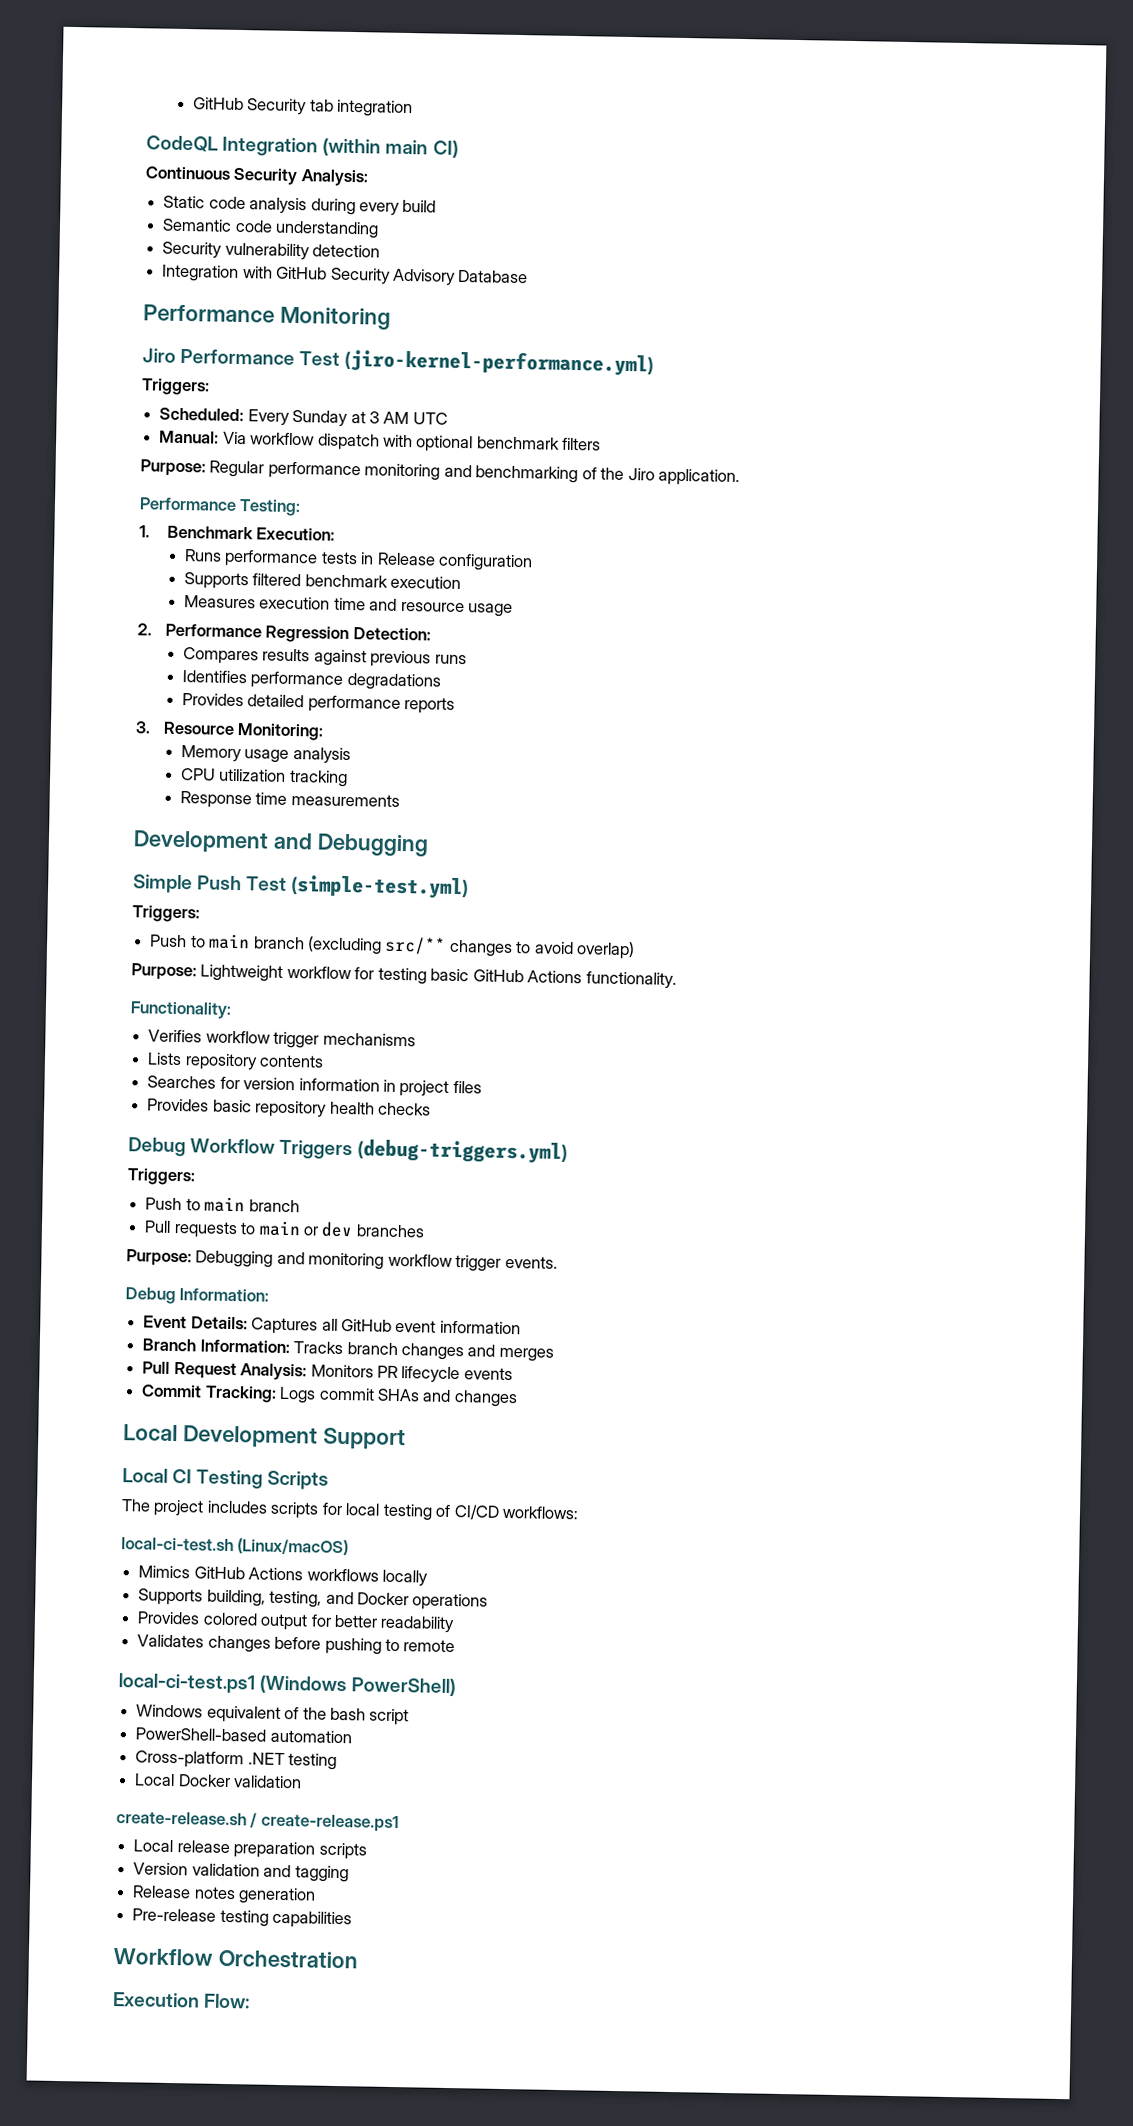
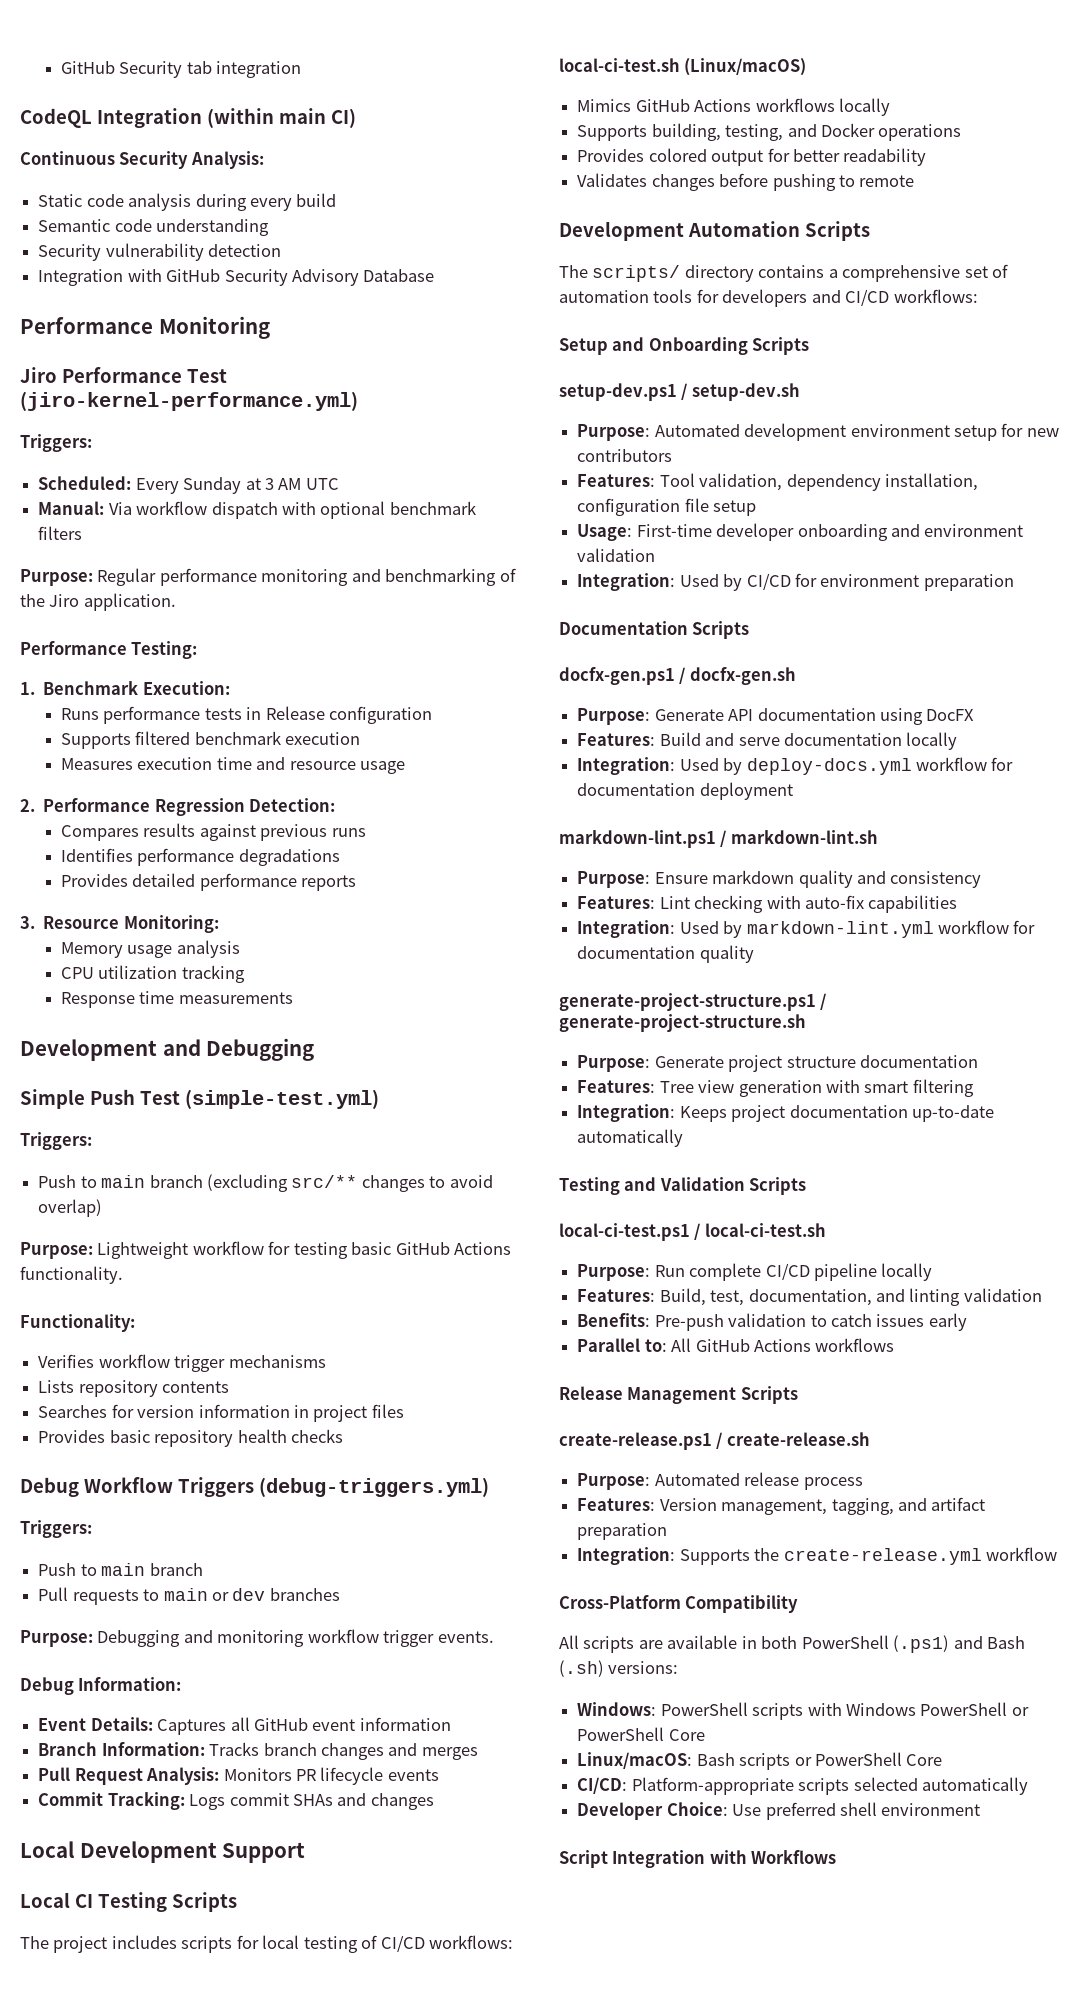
[118,1673,457,1697] [136,1704,410,1726] [135,1727,352,1744] [135,1750,338,1770] [134,1773,303,1789] [116,1811,399,1833] [133,1839,367,1860] [133,1862,349,1883] [132,1885,317,1905] [132,1908,353,1929] [113,1948,358,1970] [112,1992,251,2009] local-ci-test.ps1 (Windows PowerShell) // Windows equivalent of the bash script // PowerShell-based automation // Cross-platform .NET testing // Local Docker validation // create-release.sh / create-release.ps1 // Local release preparation scripts // Version validation and tagging // Release notes generation // Pre-release testing capabilities // Workflow Orchestration // Execution Flow: -> [559,221,870,241] [559,264,1009,282] [559,289,978,307] [559,337,810,355] [559,383,800,401] [577,423,1059,441] [577,449,673,462] [577,473,978,491] [577,498,757,516] [577,523,1024,541] [577,548,656,562] [577,573,1014,591] [559,621,750,639] [559,667,796,685] [577,708,975,725] [577,732,958,750] [577,757,1014,775] [577,782,793,800] [559,830,878,848] [577,870,982,888] [577,895,958,913] [577,920,1036,938] [577,945,754,963] [559,993,827,1011] [559,1014,806,1032] [577,1055,978,1072] [577,1079,974,1097] [577,1104,994,1122] [577,1129,684,1147] [559,1177,807,1195] [559,1223,826,1241] [577,1263,933,1281] [577,1288,1042,1306] [577,1313,967,1331] [577,1338,895,1352] [559,1386,798,1404] [559,1432,870,1450] [577,1472,863,1490] [577,1497,986,1515] [577,1523,668,1540] [577,1547,1057,1565] [559,1595,799,1613] [559,1635,1026,1653] [559,1660,679,1677] [577,1702,1029,1720] [577,1727,705,1741] [577,1752,943,1770] [577,1777,1028,1795] [577,1802,981,1820] [559,1850,837,1868] Development Automation Scripts // The scripts/ directory contains a comprehensive set of automation tools for developers and CI/CD workflows: // Setup and Onboarding Scripts // setup-dev.ps1 / setup-dev.sh // Purpose: Automated development environment setup for new contributors // Features: Tool validation, dependency installation, configuration file setup // Usage: First-time developer onboarding and environment validation // Integration: Used by CI/CD for environment preparation // Documentation Scripts // docfx-gen.ps1 / docfx-gen.sh // Purpose: Generate API documentation using DocFX // Features: Build and serve documentation locally // Integration: Used by deploy-docs.yml workflow for documentation deployment // markdown-lint.ps1 / markdown-lint.sh // Purpose: Ensure markdown quality and consistency // Features: Lint checking with auto-fix capabilities // Integration: Used by markdown-lint.yml workflow for documentation quality // generate-project-structure.ps1 / generate-project-structure.sh // Purpose: Generate project structure documentation // Features: Tree view generation with smart filtering // Integration: Keeps project documentation up-to-date automatically // Testing and Validation Scripts // local-ci-test.ps1 / local-ci-test.sh // Purpose: Run complete CI/CD pipeline locally // Features: Build, test, documentation, and linting validation // Benefits: Pre-push validation to catch issues early // Parallel to: All GitHub Actions workflows // Release Management Scripts // create-release.ps1 / create-release.sh // Purpose: Automated release process // Features: Version management, tagging, and artifact preparation // Integration: Supports the create-release.yml workflow // Cross-Platform Compatibility // All scripts are available in both PowerShell (.ps1) and Bash (.sh) versions: // Windows: PowerShell scripts with Windows PowerShell or PowerShell Core // Linux/macOS: Bash scripts or PowerShell Core // CI/CD: Platform-appropriate scripts selected automatically // Developer Choice: Use preferred shell environment // Script Integration with Workflows

